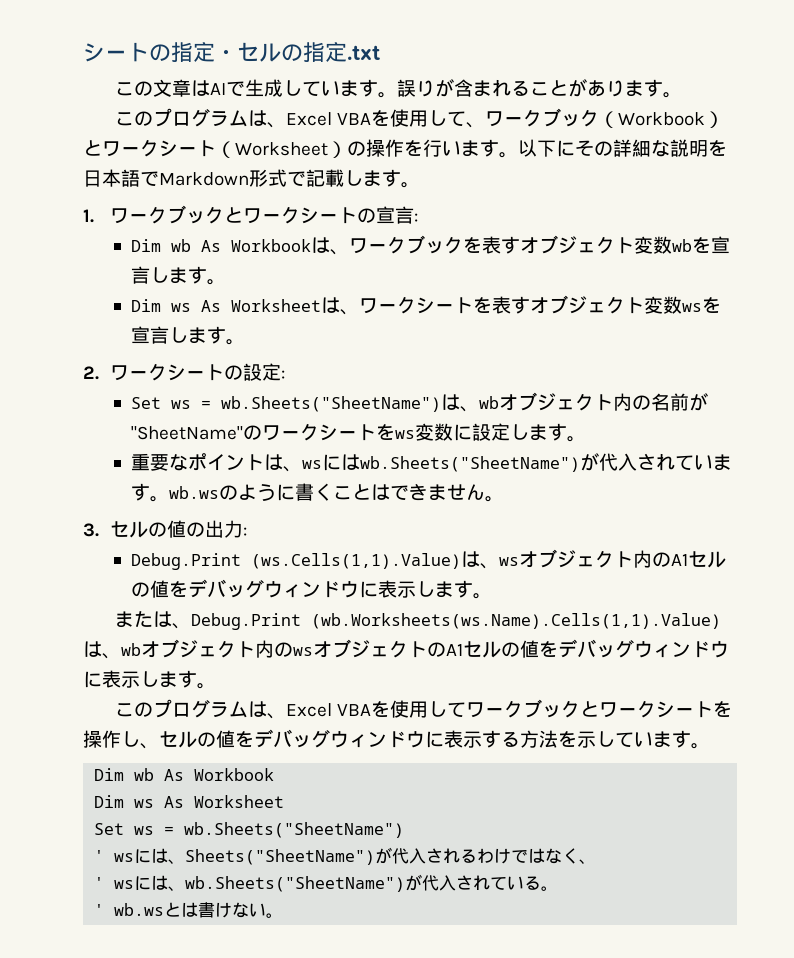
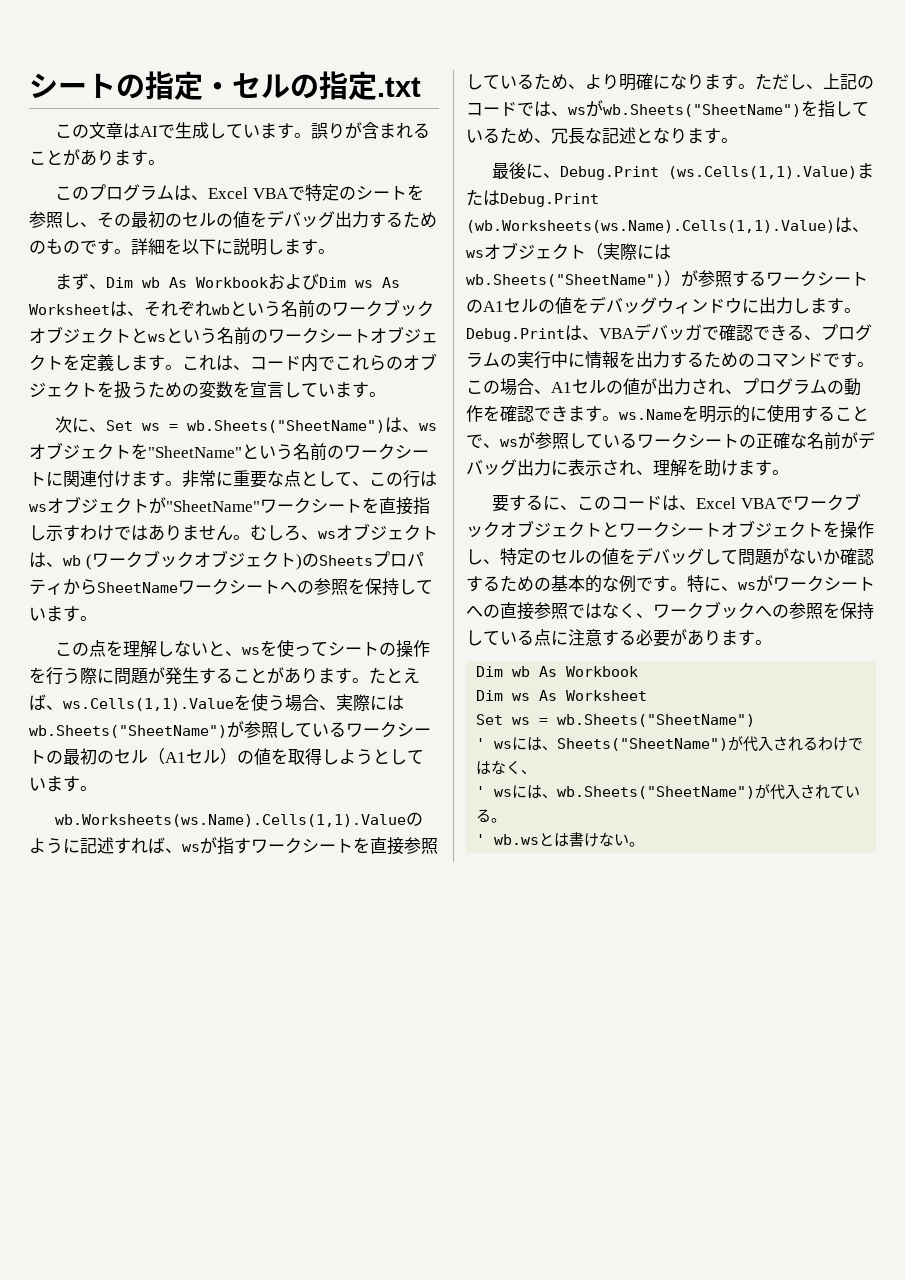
[370,108,724,128] [83,139,727,158] [83,169,420,188] [83,205,418,224] [130,235,730,255] [130,266,226,285] [130,295,721,315] [130,326,245,345] [83,363,285,381] [130,392,708,412] [130,423,586,442] [130,453,732,472] [130,483,504,502] [83,520,247,538] [130,549,726,570] [130,579,492,599] [114,611,721,630] [83,639,408,659] を使用して、ワークブック（Workbook）とワークシート（Worksheet）の操作を行います。以下にその詳細な説明を日本語でMarkdown形式で記載します。 // 1.ワークブックとワークシートの宣言: // Dim wb As Workbookは、ワークブックを表すオブジェクト変数wbを宣言します。 // Dim ws As Worksheetは、ワークシートを表すオブジェクト変数wsを宣言します。 // 2.ワークシートの設定: // Set ws = wb.Sheets("SheetName")は、wbオブジェクト内の名前が"SheetName"のワークシートをws変数に設定します。 // 重要なポイントは、wsにはwb.Sheets("SheetName")が代入されています。wb.wsのように書くことはできません。 // 3.セルの値の出力: // Debug.Print (ws.Cells(1,1).Value)は、wsオブジェクト内のA1セルの値をデバッグウィンドウに表示します。 // または、Debug.Print (wb.Worksheets(ws.Name).Cells(1,1).Value)は、wbオブジェクト内のwsオブジェク -> [287,184,424,201] [29,210,437,228] [29,238,335,256] [55,273,401,290] [29,299,434,318] [29,326,438,345] [29,353,437,372] [29,381,386,399] [55,416,438,433] [29,442,429,461] [29,470,437,488] [29,496,430,515] [29,523,438,541] [29,550,424,570] [29,578,433,596] [29,606,97,622] [55,639,431,658] [29,667,420,685] [29,693,404,712] [29,721,431,738] [29,748,424,765] [29,776,97,792] [55,812,424,827] [29,837,438,855] [466,73,874,91] [466,100,869,118] [466,127,738,144] [492,162,875,180] [466,189,599,207] [466,217,869,233] [466,242,671,261] [466,270,851,287] で特定のシートを参照し、その最初のセルの値をデバッグ出力するためのものです。詳細を以下に説明します。 // まず、Dim wb As WorkbookおよびDim ws As Worksheetは、それぞれwbという名前のワークブックオブジェクトとwsという名前のワークシートオブジェクトを定義します。これは、コード内でこれらのオブジェクトを扱うための変数を宣言しています。 // 次に、Set ws = wb.Sheets("SheetName")は、wsオブジェクトを"SheetName"という名前のワークシートに関連付けます。非常に重要な点として、この行はwsオブジェクトが"SheetName"ワークシートを直接指し示すわけではありません。むしろ、wsオブジェクトは、wb (ワークブックオブジェクト)のSheetsプロパティからSheetNameワークシートへの参照を保持しています。 // この点を理解しないと、wsを使ってシートの操作を行う際に問題が発生することがあります。たとえば、ws.Cells(1,1).Valueを使う場合、実際にはwb.Sheets("SheetName")が参照しているワークシートの最初のセル（A1セル）の値を取得しようとしています。 // wb.Worksheets(ws.Name).Cells(1,1).Valueのように記述すれば、wsが指すワークシートを直接参照しているため、より明確になります。ただし、上記のコードでは、wsがwb.Sheets("SheetName")を指しているため、冗長な記述となります。 // 最後に、Debug.Print (ws.Cells(1,1).Value)またはDebug.Print (wb.Worksheets(ws.Name).Cells(1,1).Value)は、wsオブジェクト（実際にはwb.Sheets("SheetName")）が参照するワークシー
[102,670,216,689] [114,699,713,719] 表示します。 // このプログラムは、Excel VBAを使用してワークブックとワークシート -> [759,297,861,314] [466,323,872,342] [466,351,874,369] [466,378,861,396] [466,404,869,423] [466,431,875,450] [466,459,789,477] [492,493,861,512] [466,520,823,538] 出力します。Debug.Printは、VBAデバッガで確認できる、プログラムの実行中に情報を出力するためのコマンドです。この場合、A1セルの値が出力され、プログラムの動作を確認できます。ws.Nameを明示的に使用することで、wsが参照しているワークシートの正確な名前がデバッグ出力に表示され、理解を助けます。 // 要するに、このコードは、Excel VBAでワークブックオブジェクトとワークシートオブジェクト
[159,729,653,748] セルの値をデバッグウィンドウに表示する方法を示してい -> [500,547,874,566] [466,575,875,593] [466,601,874,620] [466,629,721,647] 特定のセルの値をデバッグして問題がないか確認するための基本的な例です。特に、wsがワークシートへの直接参照ではなく、ワークブックへの参照を保持している点に注意する必要があり

